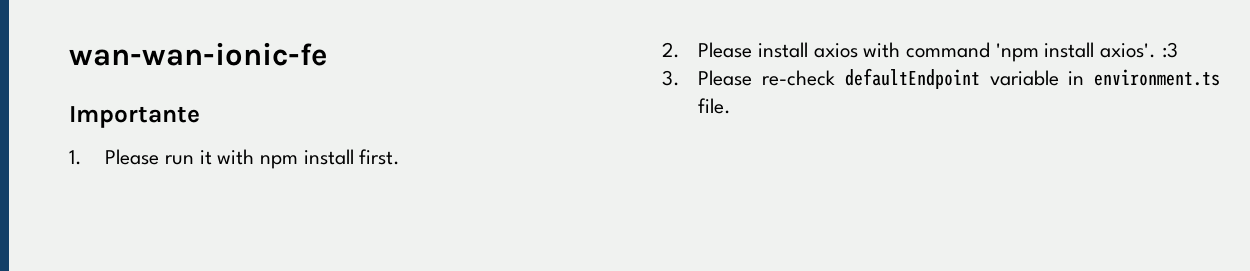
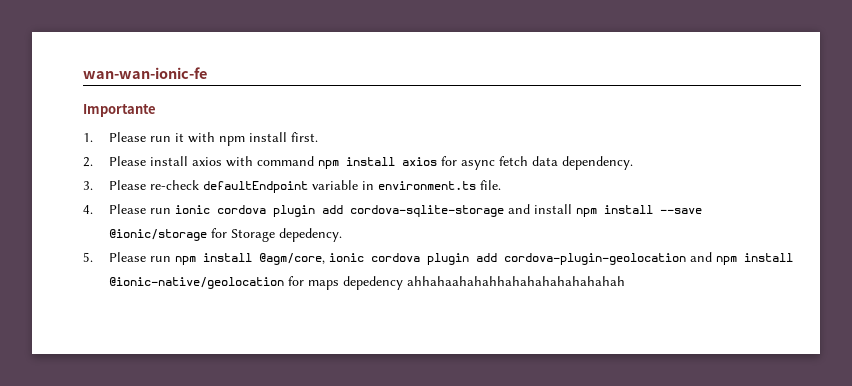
[995,42,1178,62] 'npm install axios'. :3 -> [317,156,633,170] npm install axios for async fetch data dependency.
(732, 106) none -> [83,204,702,217] [108,228,342,242] [83,252,793,265] [108,276,625,290] // 4. Please run ionic cordova plugin add cordova-sqlite-storage and install npm install --save @ionic/storage for Storage depedency. // 5. Please run npm install @agm/core, ionic cordova plugin add cordova-plugin-geolocation and npm install @ionic-native/geolocation for maps depedency ahhahaahahahhahahahahahahahah

